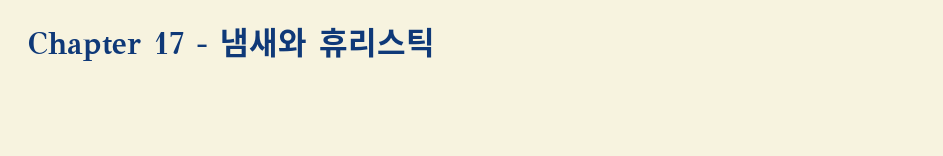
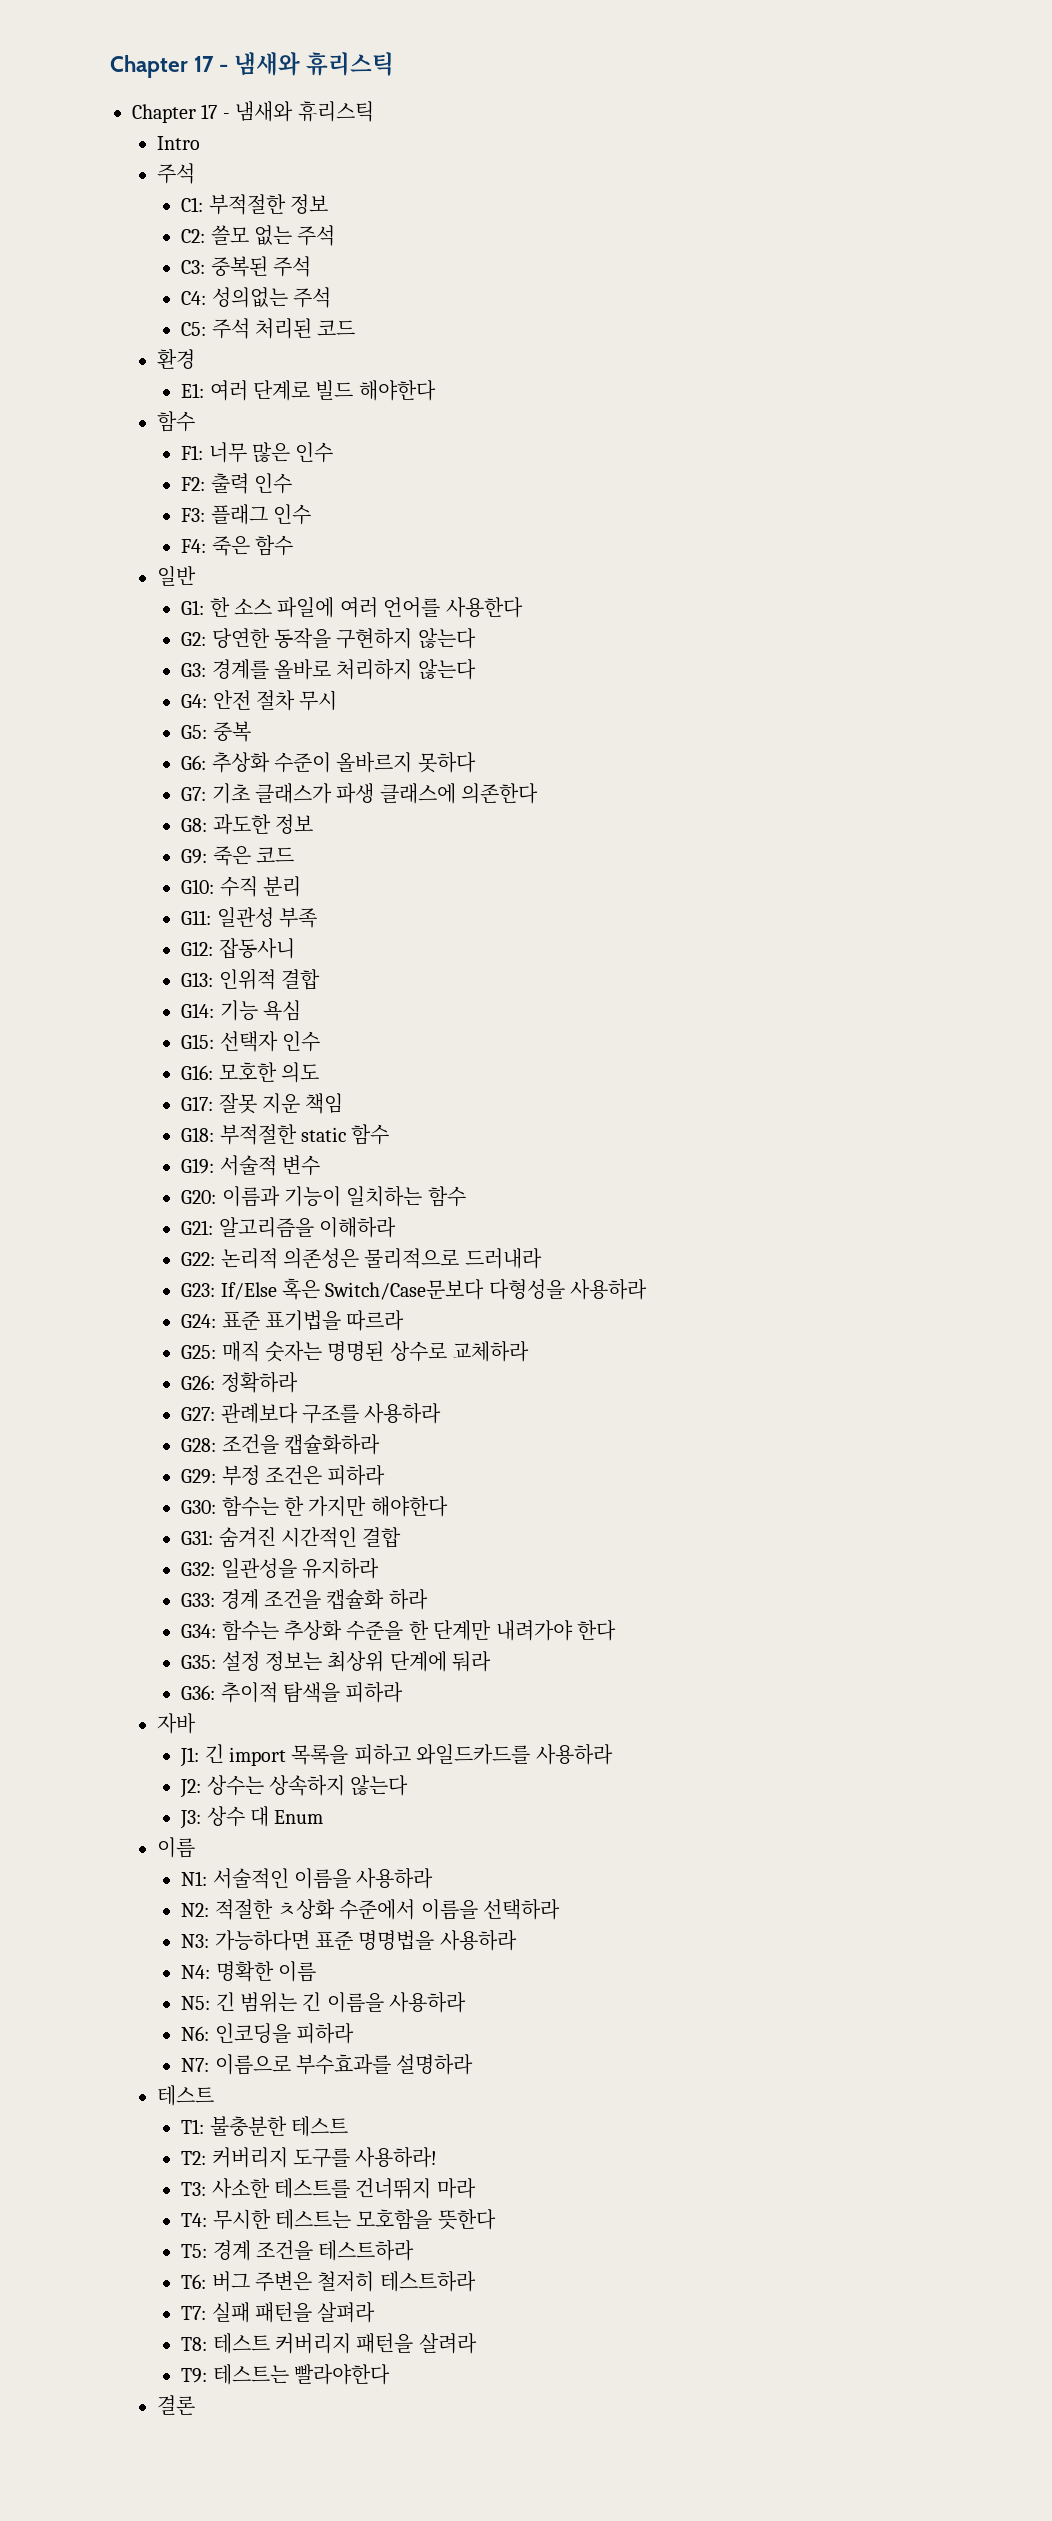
[28,27,435,61] Chapter 17 - 냄새와 휴리스틱 -> [110,52,395,78] [132,101,374,123] [156,136,200,150] [156,163,195,184] [181,194,328,215] [181,225,336,246] [181,256,311,277] [181,287,331,308] [181,318,356,339] [156,349,195,369] [181,380,436,401] [156,411,195,432] [181,442,334,463] [181,473,292,494] [181,504,311,525] [181,535,293,556] [156,566,196,586] [181,597,523,618] [181,628,476,649] [181,659,476,680] [181,690,338,711] [181,721,251,742] [181,752,476,773] [181,783,539,804] [181,814,313,835] [181,846,294,866] [181,876,301,897] [181,907,317,928] [181,938,295,959] [181,969,320,990] [181,1000,301,1021] [181,1031,320,1052] [181,1062,319,1083] [181,1093,344,1114] [181,1124,390,1145] [181,1155,320,1176] [181,1186,466,1207] [181,1217,396,1238] [181,1248,542,1269] [181,1278,648,1300] [181,1310,405,1331] [181,1341,530,1362] [181,1372,298,1393] [181,1403,442,1424] [181,1434,380,1455] [181,1465,386,1486] [181,1496,448,1517] [181,1527,402,1548] [181,1558,379,1579] [181,1589,428,1610] [181,1620,616,1641] [181,1651,492,1672] [181,1682,404,1703] [156,1713,196,1734] [180,1744,613,1767] [180,1775,409,1798] [180,1806,324,1829] [156,1837,195,1858] [181,1868,434,1889] [181,1899,561,1920] [181,1930,517,1951] [181,1961,316,1982] [181,1992,467,2013] [181,2023,354,2044] [181,2054,474,2075] [156,2085,214,2106] [181,2116,348,2137] [181,2147,438,2168] [181,2178,476,2199] [181,2209,496,2230] [181,2240,415,2261] [181,2271,476,2292] [181,2302,376,2323] [181,2333,477,2354] [181,2364,390,2385] [156,2395,195,2415] Chapter 17 - 냄새와 휴리스틱 // Chapter 17 - 냄새와 휴리스틱 // Intro // 주석 // C1: 부적절한 정보 // C2: 쓸모 없는 주석 // C3: 중복된 주석 // C4: 성의없는 주석 // C5: 주석 처리된 코드 // 환경 // E1: 여러 단계로 빌드 해야한다 // 함수 // F1: 너무 많은 인수 // F2: 출력 인수 // F3: 플래그 인수 // F4: 죽은 함수 // 일반 // G1: 한 소스 파일에 여러 언어를 사용한다 // G2: 당연한 동작을 구현하지 않는다 // G3: 경계를 올바로 처리하지 않는다 // G4: 안전 절차 무시 // G5: 중복 // G6: 추상화 수준이 올바르지 못하다 // G7: 기초 클래스가 파생 클래스에 의존한다 // G8: 과도한 정보 // G9: 죽은 코드 // G10: 수직 분리 // G11: 일관성 부족 // G12: 잡동사니 // G13: 인위적 결합 // G14: 기능 욕심 // G15: 선택자 인수 // G16: 모호한 의도 // G17: 잘못 지운 책임 // G18: 부적절한 static 함수 // G19: 서술적 변수 // G20: 이름과 기능이 일치하는 함수 // G21: 알고리즘을 이해하라 // G22: 논리적 의존성은 물리적으로 드러내라 // G23: If/Else 혹은 Switch/Case문보다 다형성을 사용하라 // G24: 표준 표기법을 따르라 // G25: 매직 숫자는 명명된 상수로 교체하라 // G26: 정확하라 // G27: 관례보다 구조를 사용하라 // G28: 조건을 캡슐화하라 // G29: 부정 조건은 피하라 // G30: 함수는 한 가지만 해야한다 // G31: 숨겨진 시간적인 결합 // G32: 일관성을 유지하라 // G33: 경계 조건을 캡슐화 하라 // G34: 함수는 추상화 수준을 한 단계만 내려가야 한다 // G35: 설정 정보는 최상위 단계에 둬라 // G36: 추이적 탐색을 피하라 // 자바 // J1: 긴 import 목록을 피하고 와일드카드를 사용하라 // J2: 상수는 상속하지 않는다 // J3: 상수 대 Enum // 이름 // N1: 서술적인 이름을 사용하라 // N2: 적절한 ㅊ상화 수준에서 이름을 선택하라 // N3: 가능하다면 표준 명명법을 사용하라 // N4: 명확한 이름 // N5: 긴 범위는 긴 이름을 사용하라 // N6: 인코딩을 피하라 // N7: 이름으로 부수효과를 설명하라 // 테스트 // T1: 불충분한 테스트 // T2: 커버리지 도구를 사용하라! // T3: 사소한 테스트를 건너뛰지 마라 // T4: 무시한 테스트는 모호함을 뜻한다 // T5: 경계 조건을 테스트하라 // T6: 버그 주변은 철저히 테스트하라 // T7: 실패 패턴을 살펴라 // T8: 테스트 커버리지 패턴을 살려라 // T9: 테스트는 빨라야한다 // 결론

